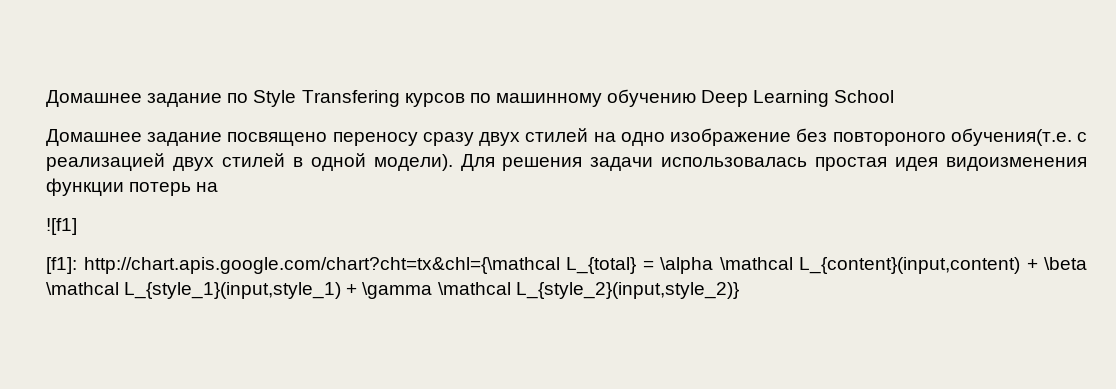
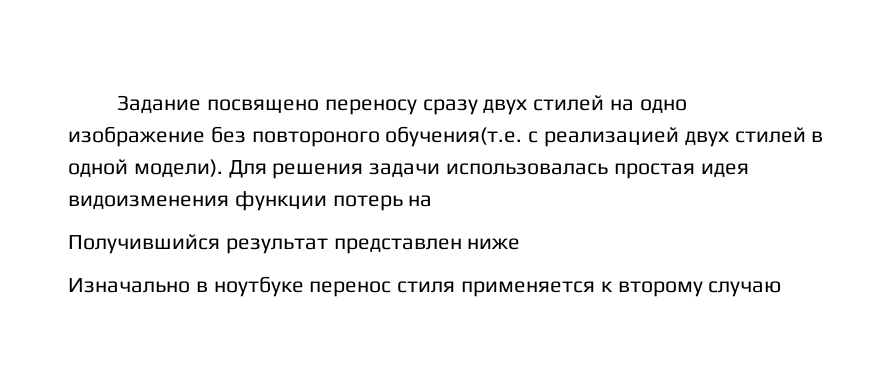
[46,89,895,107] [46,129,223,146] Домашнее задание по Style Transfering курсов по машинному обучению Deep Learning School // Домашнее задание -> [117,95,202,113] Задание
[46,218,77,235] [46,257,1087,274] [46,282,739,299] ![f1] // [f1]: http://chart.apis.google.com/chart?cht=tx&chl={\mathcal L_{total} = \alpha \mathcal L_{content}(input,content) + \beta \mathcal L_{style_1}(input,style_1) + \gamma \mathcal L_{style_2}(input,style_2)} -> [68,234,521,254] [68,276,782,297] Получившийся результат представлен ниже // Изначально в ноутбуке перенос стиля применяется к второму случаю

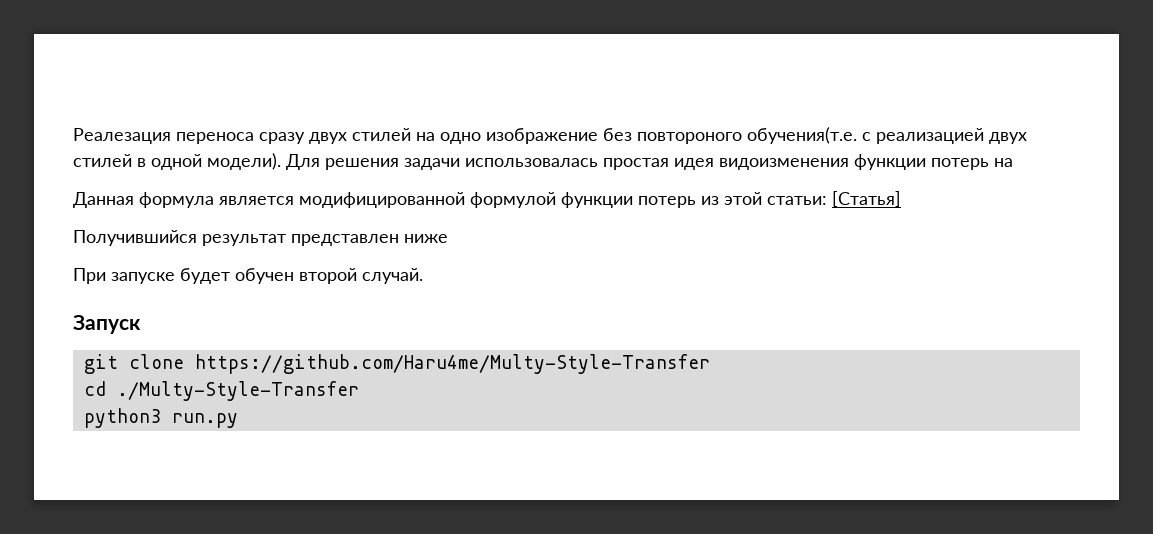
[117,95,417,115] Задание посвящено переносу -> [73,128,254,144] Реалезация переноса
[68,234,521,254] [68,276,782,297] Получившийся результат представлен ниже // Изначально в ноутбуке перенос стиля применяется к второму случаю -> [73,191,901,208] [73,230,448,246] [73,268,423,284] [73,315,141,334] [83,354,710,374] [83,381,359,401] [83,408,238,428] Данная формула является модифицированной формулой функции потерь из этой статьи: [Статья] // Получившийся результат представлен ниже // При запуске будет обучен второй случай. // Запуск // git clone https://github.com/Haru4me/Multy-Style-Transfer // cd ./Multy-Style-Transfer // python3 run.py

